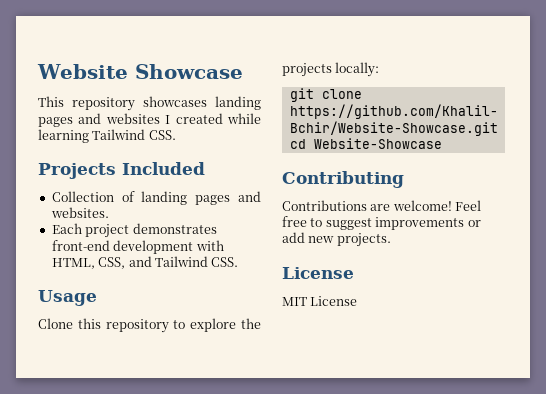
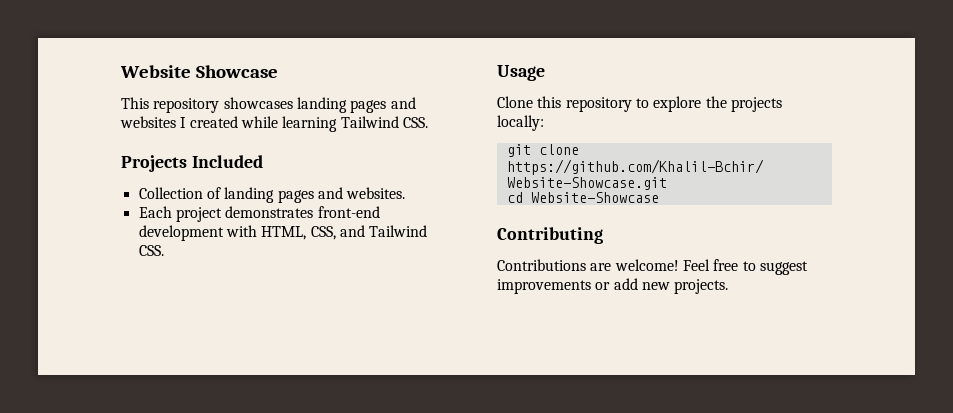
[282,267,354,279] [282,296,358,306] // License // MIT License -> (729, 286) none

